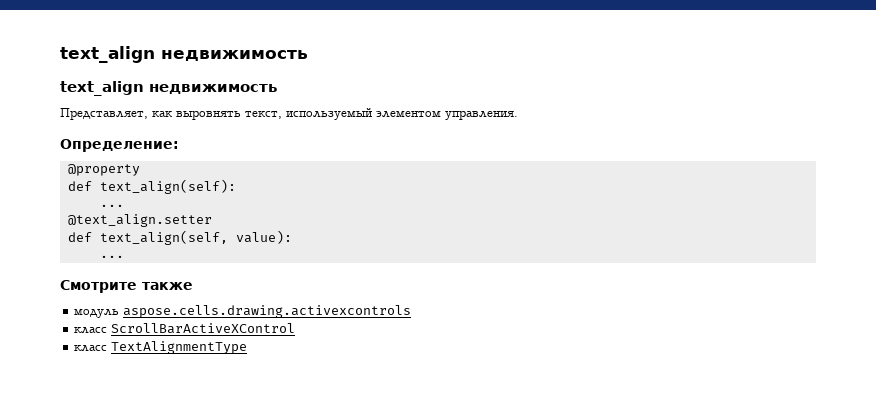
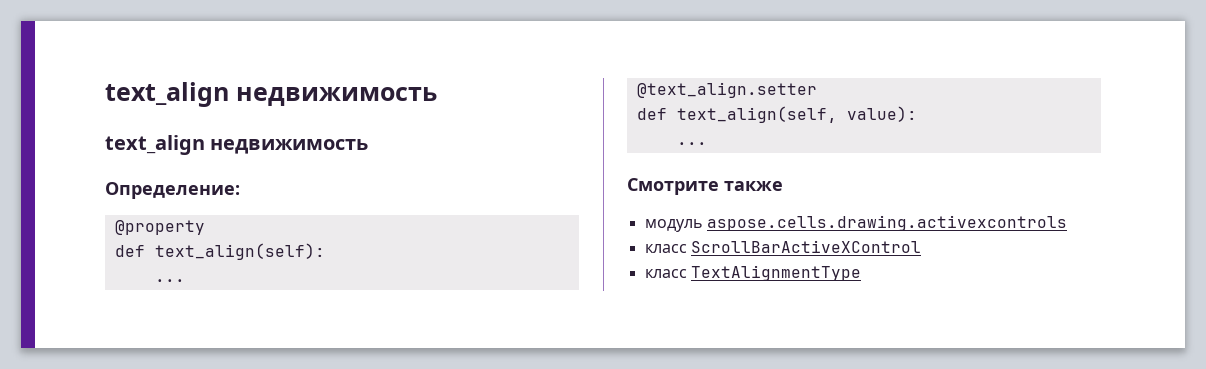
[60,108,518,120] // Представляет, как выровнять текст, используемый элементом управления. -> (369, 146) none

